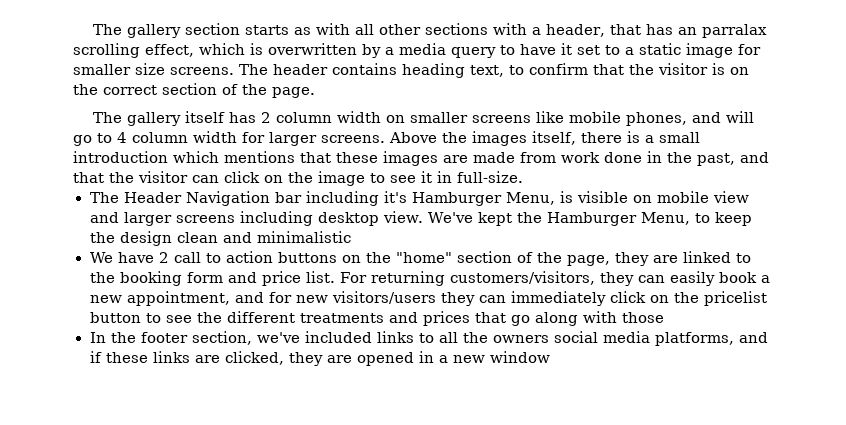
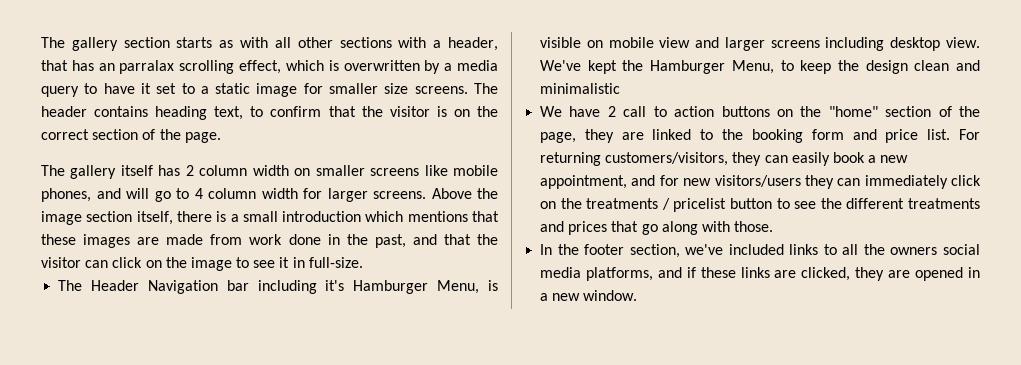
[472,131,527,146] images -> [41,211,133,225] image section
(699, 297) none -> [586,198,670,210] treatments /
[621,312,664,323] those -> [734,221,774,232] those.
[489,351,550,363] window -> [583,290,638,301] window.

